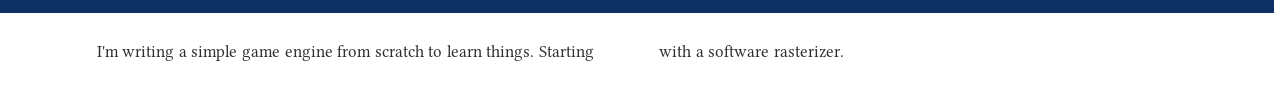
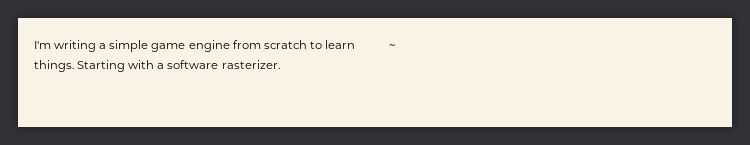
(844, 52) none -> [389,44,396,49] // ~

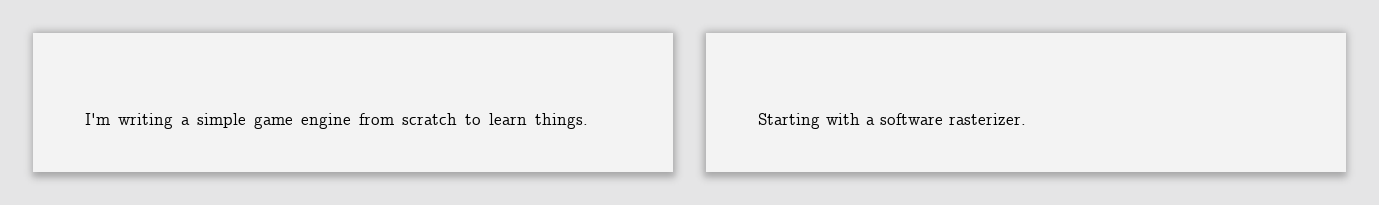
[389,44,396,49] // ~ -> (1026, 119) none

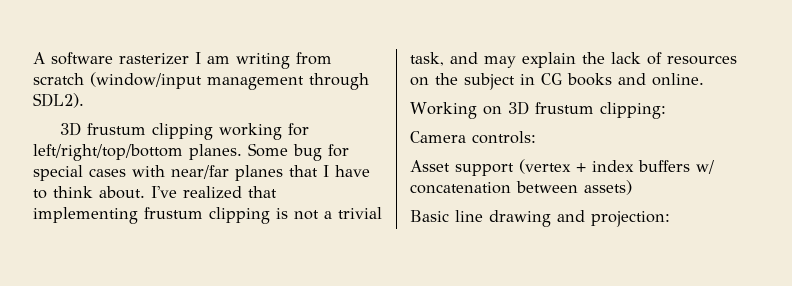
[85,113,1026,129] I'm writing a simple game engine from scratch to learn things. Starting with a software rasterizer. -> [33,52,332,69] [33,72,369,90] [33,93,84,108] [60,122,310,140] [33,143,349,161] [33,165,370,181] [33,186,277,199] [33,207,382,224] [410,52,737,68] [410,73,704,90] [410,101,666,119] [410,131,536,144] [410,159,714,176] [410,180,632,195] [410,210,670,227] A software rasterizer I am writing from scratch (window/input management through SDL2). // 3D frustum clipping working for left/right/top/bottom planes. Some bug for special cases with near/far planes that I have to think about. I've realized that implementing frustum clipping is not a trivial task, and may explain the lack of resources on the subject in CG books and online. // Working on 3D frustum clipping: // Camera controls: // Asset support (vertex + index buffers w/ concatenation between assets) // Basic line drawing and projection:

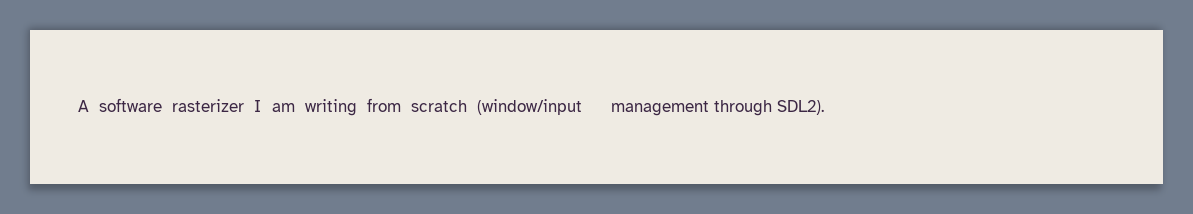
[60,122,310,140] [33,143,349,161] [33,165,370,181] [33,186,277,199] [33,207,382,224] [410,52,737,68] [410,73,704,90] [410,101,666,119] [410,131,536,144] [410,159,714,176] [410,180,632,195] [410,210,670,227] // 3D frustum clipping working for left/right/top/bottom planes. Some bug for special cases with near/far planes that I have to think about. I've realized that implementing frustum clipping is not a trivial task, and may explain the lack of resources on the subject in CG books and online. // Working on 3D frustum clipping: // Camera controls: // Asset support (vertex + index buffers w/ concatenation between assets) // Basic line drawing and projection: -> (824, 107) none

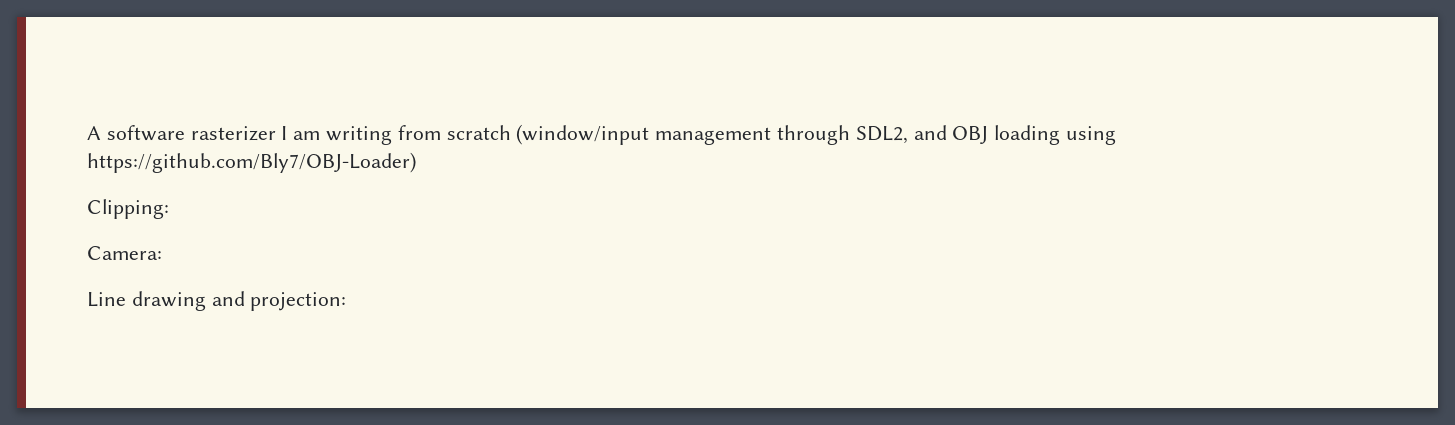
[777,100,824,115] SDL2). -> [855,125,1117,145] [87,152,416,173] [87,199,169,219] [87,246,162,260] [87,291,347,311] SDL2, and OBJ loading using https://github.com/Bly7/OBJ-Loader) // Clipping: // Camera: // Line drawing and projection:

